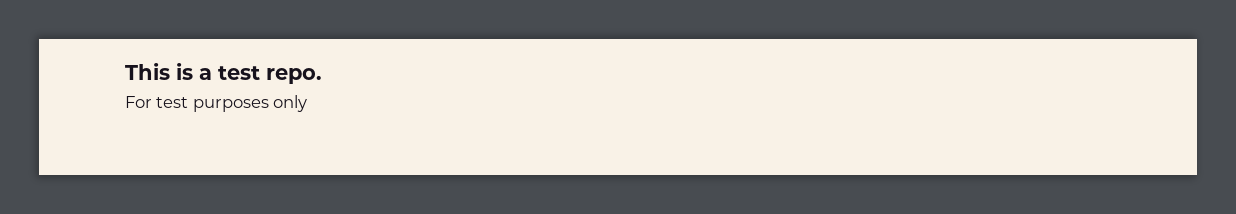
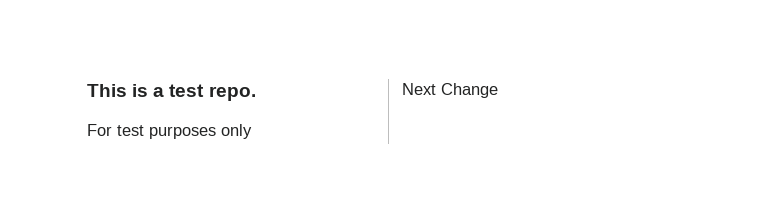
(308, 103) none -> [402,83,498,98] // Next Change

